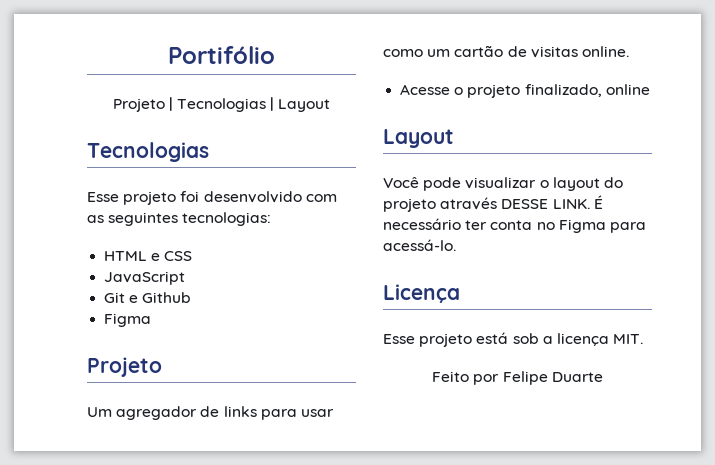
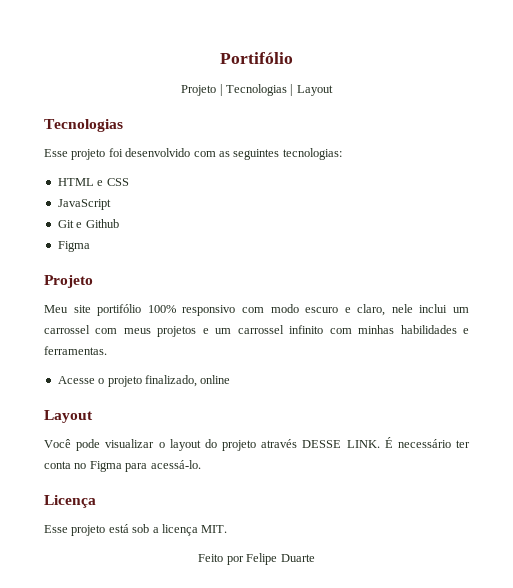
[87,406,334,420] [383,45,629,58] Um agregador de links para usar como um cartão de visitas online. -> [44,304,469,316] [44,325,469,337] [44,346,107,355] Meu site portifólio 100% responsivo com modo escuro e claro, nele inclui um carrossel com meus projetos e um carrossel infinito com minhas habilidades e ferramentas.

